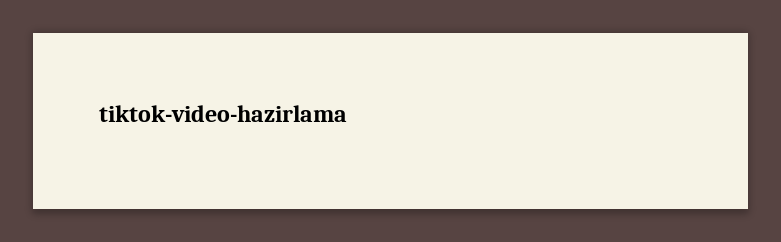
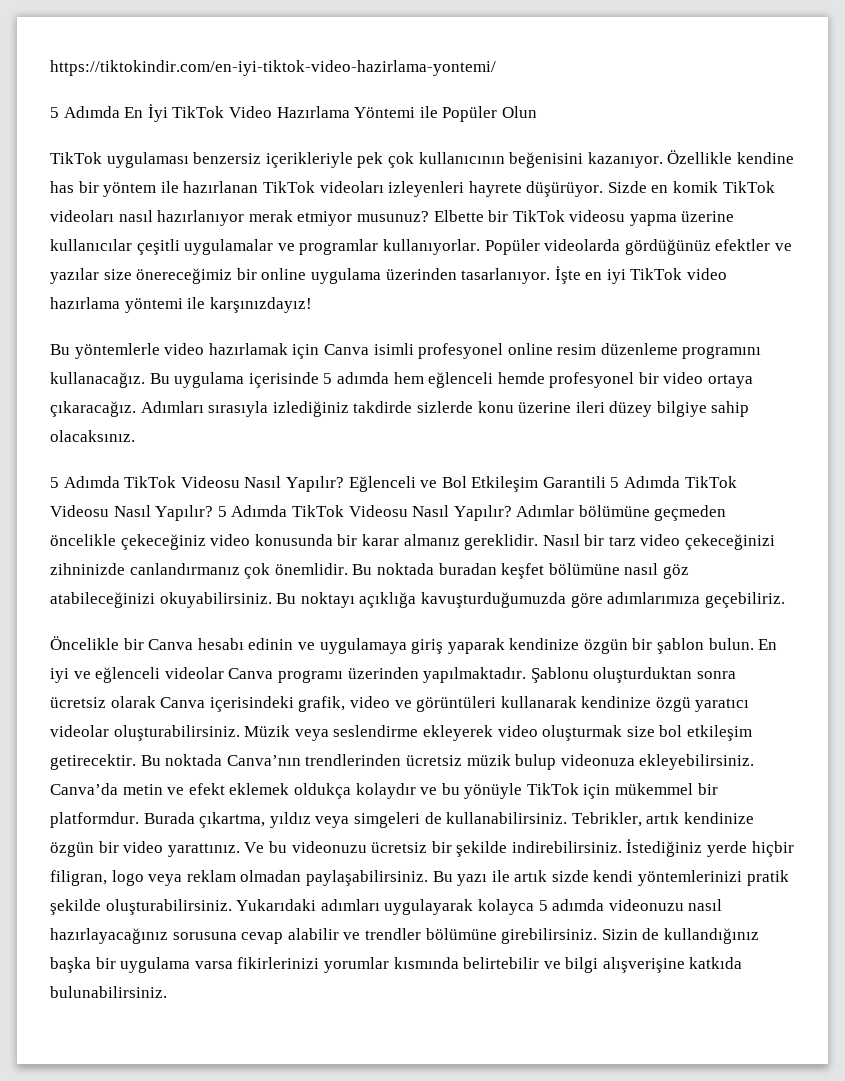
[99,105,347,122] tiktok-video-hazirlama -> [50,60,496,76] [50,104,537,122] [50,150,794,168] [50,181,775,197] [50,210,735,226] [50,239,792,255] [50,266,728,284] [50,297,312,313] [50,343,762,359] [50,372,754,388] [50,401,750,417] [50,430,135,442] [50,476,737,492] [50,505,727,521] [50,534,776,550] [50,563,689,579] [50,592,785,608] [50,636,778,654] [50,667,736,683] [50,696,750,712] [50,725,752,741] [50,754,755,770] [50,783,718,799] [50,812,754,828] [50,839,794,857] [50,870,789,886] [50,899,723,915] [50,928,759,944] [50,957,743,973] [50,986,167,998] https://tiktokindir.com/en-iyi-tiktok-video-hazirlama-yontemi/ // 5 Adımda En İyi TikTok Video Hazırlama Yöntemi ile Popüler Olun // TikTok uygulaması benzersiz içerikleriyle pek çok kullanıcının beğenisini kazanıyor. Özellikle kendine has bir yöntem ile hazırlanan TikTok videoları izleyenleri hayrete düşürüyor. Sizde en komik TikTok videoları nasıl hazırlanıyor merak etmiyor musunuz? Elbette bir TikTok videosu yapma üzerine kullanıcılar çeşitli uygulamalar ve programlar kullanıyorlar. Popüler videolarda gördüğünüz efektler ve yazılar size önereceğimiz bir online uygulama üzerinden tasarlanıyor. İşte en iyi TikTok video hazırlama yöntemi ile karşınızdayız! // Bu yöntemlerle video hazırlamak için Canva isimli profesyonel online resim düzenleme programını kullanacağız. Bu uygulama içerisinde 5 adımda hem eğlenceli hemde profesyonel bir video ortaya çıkaracağız. Adımları sırasıyla izlediğiniz takdirde sizlerde konu üzerine ileri düzey bilgiye sahip olacaksınız. // 5 Adımda TikTok Videosu Nasıl Yapılır? Eğlenceli ve Bol Etkileşim Garantili 5 Adımda TikTok Videosu Nasıl Yapılır? 5 Adımda TikTok Videosu Nasıl Yapılır? Adımlar bölümüne geçmeden öncelikle çekeceğiniz video konusunda bir karar almanız gereklidir. Nasıl bir tarz video çekeceğinizi zihninizde canlandırmanız çok önemlidir. Bu noktada buradan keşfet bölümüne nasıl göz atabileceğinizi okuyabilirsiniz. Bu noktayı açıklığa kavuşturduğumuzda göre adımlarımıza geçebiliriz. // Öncelikle bir Canva hesabı edinin ve uygulamaya giriş yaparak kendinize özgün bir şablon bulun. En iyi ve eğlenceli videolar Canva programı üzerinden yapılmaktadır. Şablonu oluşturduktan sonra ücretsiz olarak Canva içerisindeki grafik, video ve görüntüleri kullanarak kendinize özgü yaratıcı videolar oluşturabilirsiniz. Müzik veya seslendirme ekleyerek video oluşturmak size bol etkileşim getirecektir. Bu noktada Canva’nın trendlerinden ücretsiz müzik bulup videonuza ekleyebilirsiniz. Canva’da metin ve efekt eklemek oldukça kolaydır ve bu yönüyle TikTok için mükemmel bir platformdur. Burada çıkartma, yıldız veya simgeleri de kullanabilirsiniz. Tebrikler, artık kendinize özgün bir video yarattınız. Ve bu videonuzu ücretsiz bir şekilde indirebilirsiniz. İstediğiniz yerde hiçbir filigran, logo veya reklam olmadan paylaşabilirsiniz. Bu yazı ile artık sizde kendi yöntemlerinizi pratik şekilde oluşturabilirsiniz. Yukarıdaki adımları uygulayarak kolayca 5 adımda videonuzu nasıl hazırlayacağınız sorusuna cevap alabilir ve trendler bölümüne girebilirsiniz. Sizin de kullandığınız başka bir uygulama varsa fikirlerinizi yorumlar kısmında belirtebilir ve bilgi alışverişine katkıda bulunabilirsiniz.

